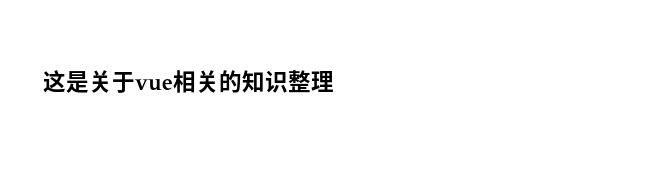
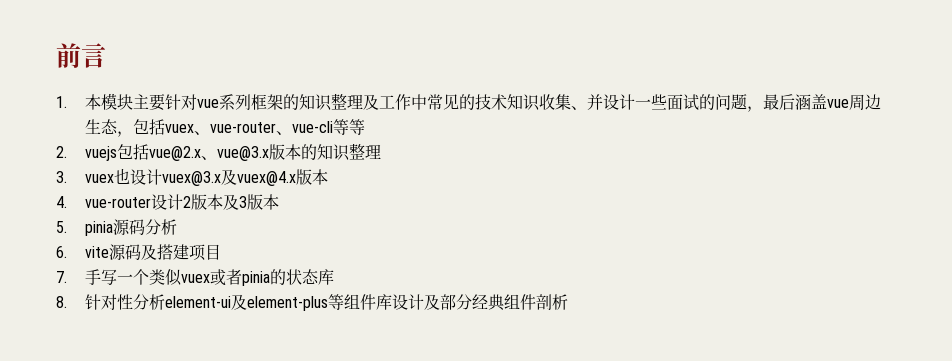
[43,70,334,93] 这是关于vue相关的知识整理 -> [56,43,106,68] [56,93,881,112] [84,119,365,137] [56,143,381,161] [56,168,328,186] [56,194,279,210] [56,219,177,236] [56,244,221,261] [56,269,334,286] [56,294,568,311] 前言 // 1.本模块主要针对vue系列框架的知识整理及工作中常见的技术知识收集、并设计一些面试的问题，最后涵盖vue周边生态，包括vuex、vue-router、vue-cli等等 // 2. vuejs包括vue@2.x、vue@3.x版本的知识整理 // 3. vuex也设计vuex@3.x及vuex@4.x版本 // 4. vue-router设计2版本及3版本 // 5. pinia源码分析 // 6. vite源码及搭建项目 // 7.手写一个类似vuex或者pinia的状态库 // 8.针对性分析element-ui及element-plus等组件库设计及部分经典组件剖析

